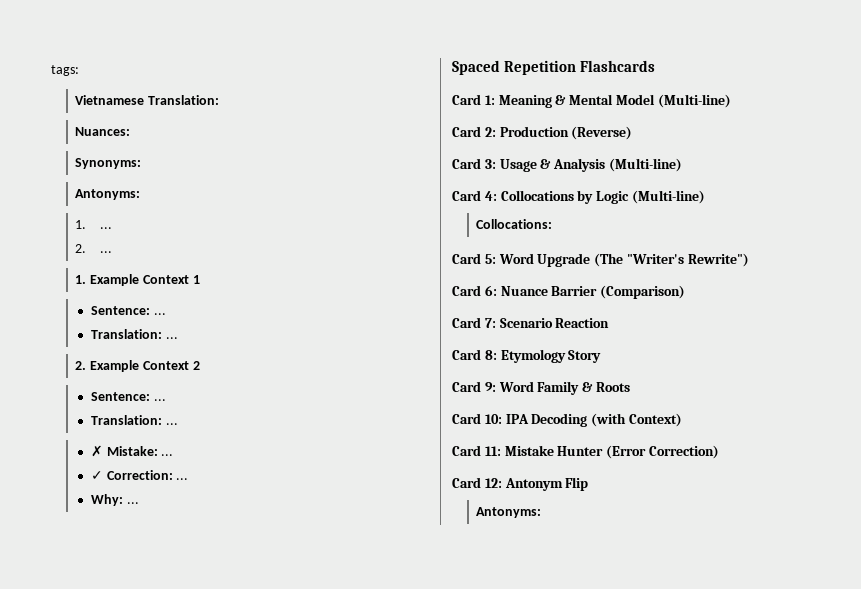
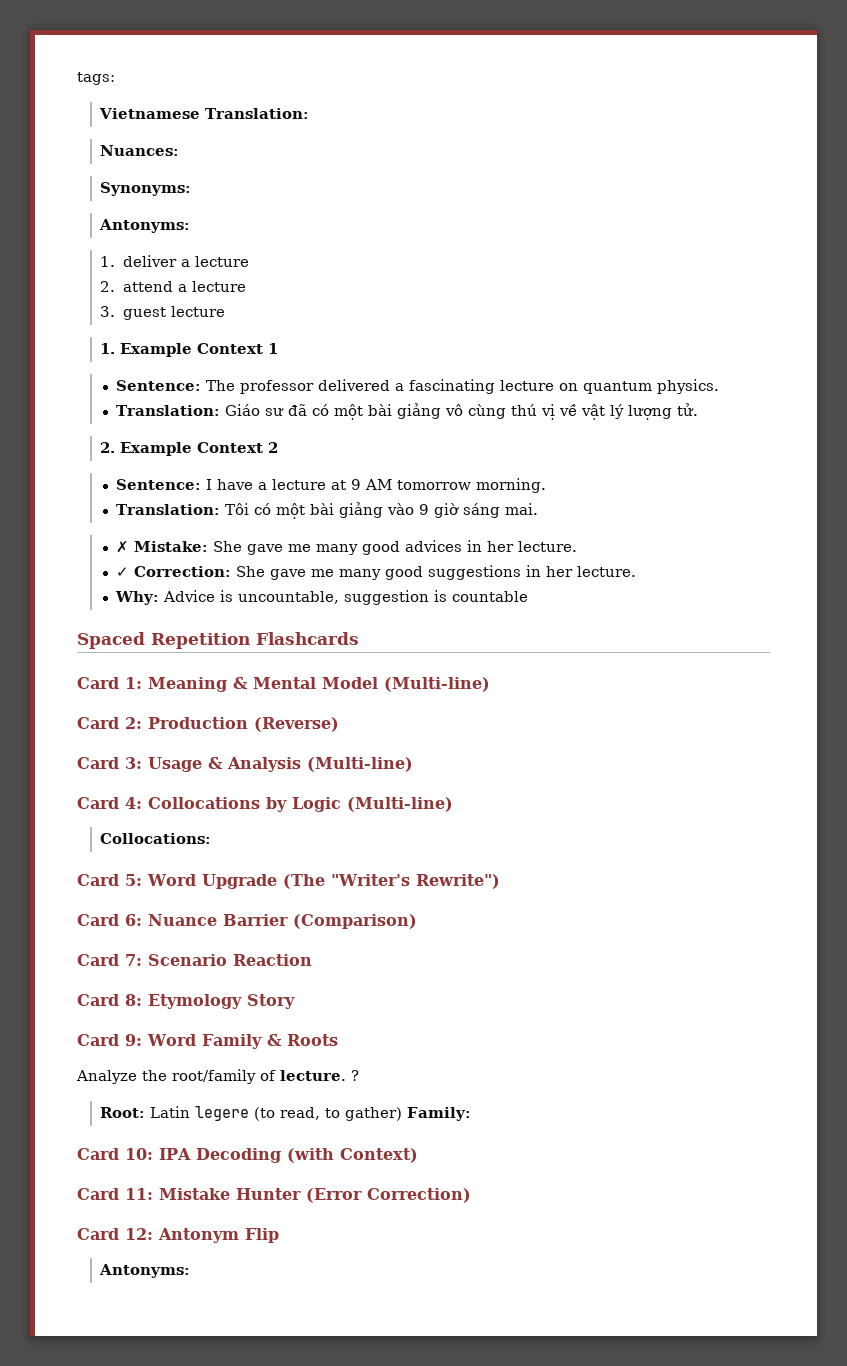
[99,227,112,229] [75,244,112,253] ... // 2. ... -> [122,255,249,267] [99,281,246,292] [99,306,225,320] deliver a lecture // 2. attend a lecture // 3. guest lecture
[153,313,166,315] [90,329,178,339] ... // Translation: ... -> [205,379,719,394] [115,403,698,420] The professor delivered a fascinating lecture on quantum physics. // Translation: Giáo sư đã có một bài giảng vô cùng thú vị về vật lý lượng tử.
[153,399,166,401] [90,415,178,425] [90,445,174,457] [90,470,189,480] [90,494,139,506] ... // Translation: ... // ✗ Mistake: ... // ✓ Correction: ... // Why: ... -> [205,478,546,493] [115,502,538,519] [115,540,577,555] [115,565,636,580] [114,590,528,605] I have a lecture at 9 AM tomorrow morning. // Translation: Tôi có một bài giảng vào 9 giờ sáng mai. // ✗ Mistake: She gave me many good advices in her lecture. // ✓ Correction: She gave me many good suggestions in her lecture. // Why: Advice is uncountable, suggestion is countable
(630, 387) none -> [76,1069,359,1084] [99,1106,471,1121] // Analyze the root/family of lecture. ? // Root: Latin legere (to read, to gather) Family:

